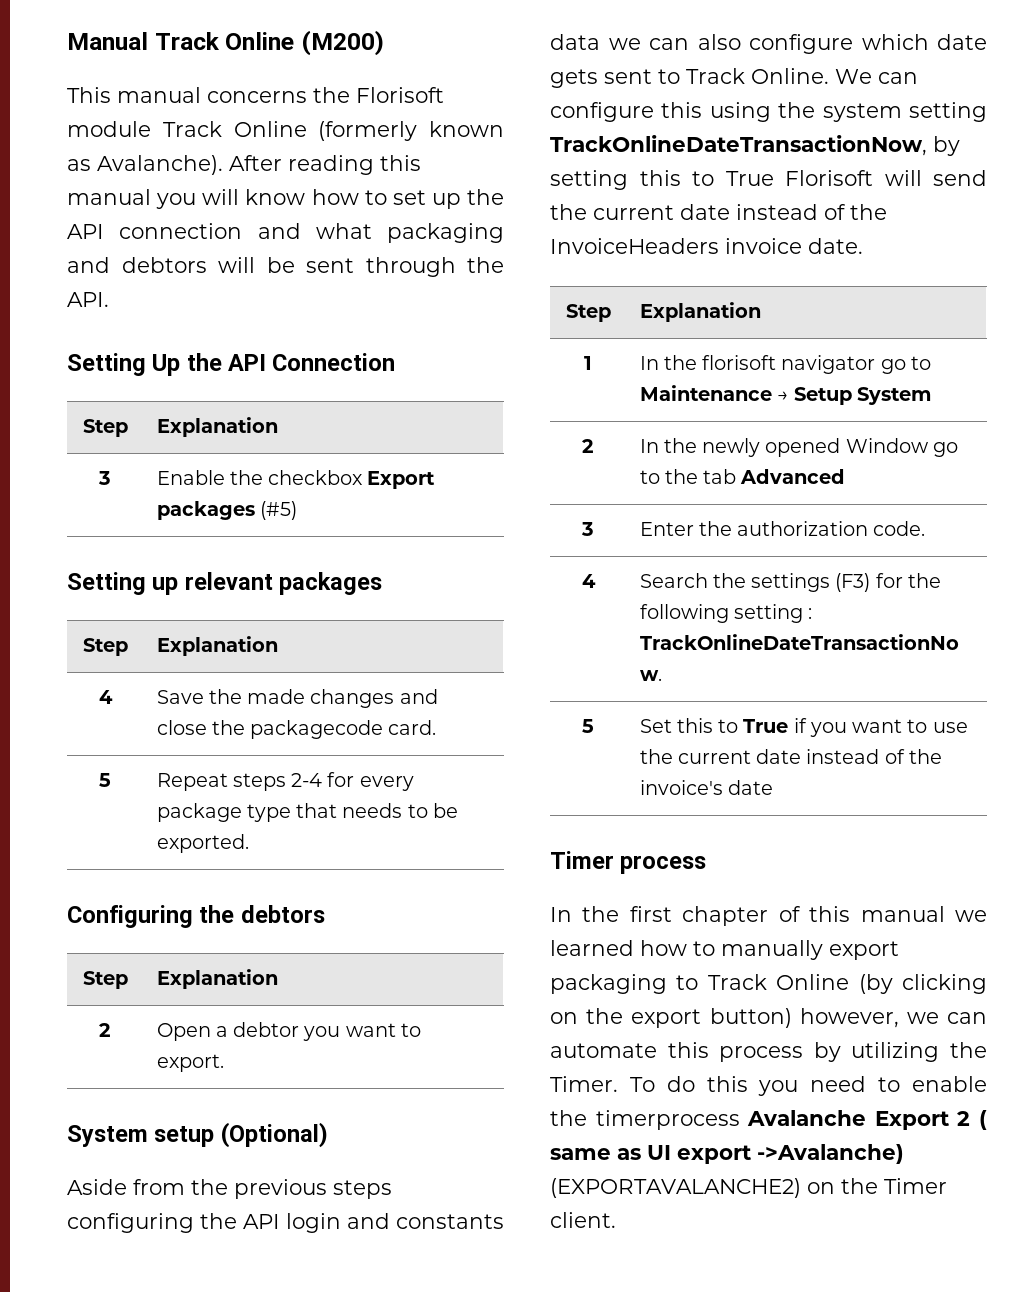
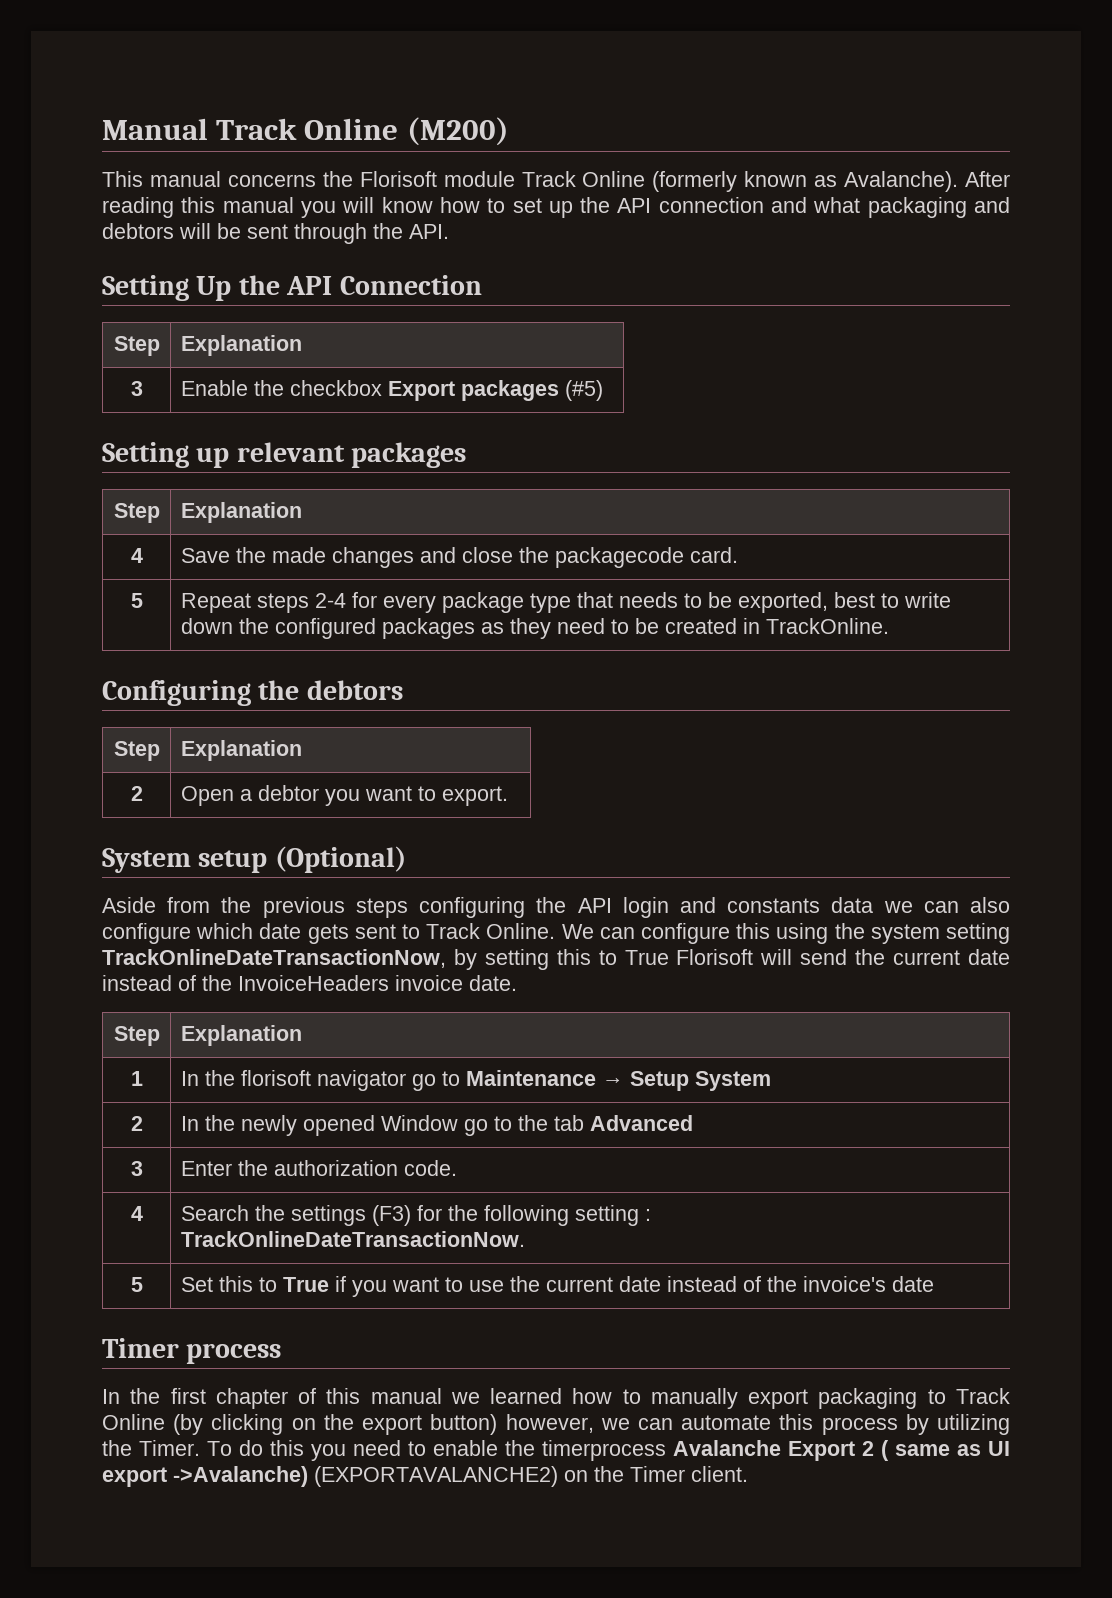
[156,834,249,853] exported. -> [737,592,951,613] [180,618,889,639] exported, best to write down the configured packages as they need to be created in TrackOnline.

